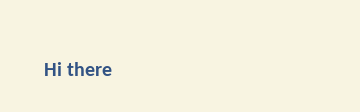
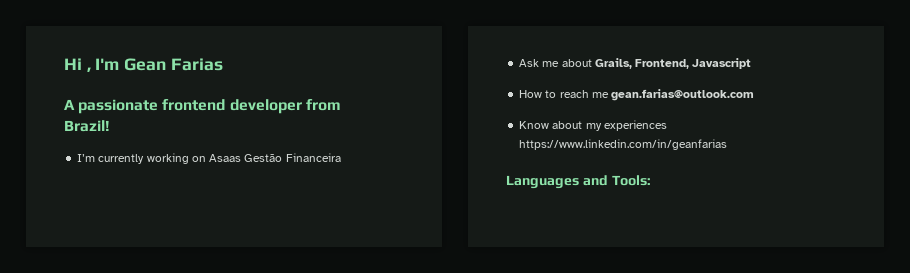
[67,62,113,76] there -> [86,58,223,72] [64,99,341,114] [64,120,110,132] [77,153,341,164] [519,58,752,69] [519,89,755,101] [519,120,667,131] [519,139,728,150] [506,175,651,189] , I'm Gean Farias // A passionate frontend developer from Brazil! // I’m currently working on Asaas Gestão Financeira // Ask me about Grails, Frontend, Javascript // How to reach me gean.farias@outlook.com // Know about my experiences https://www.linkedin.com/in/geanfarias // Languages and Tools:

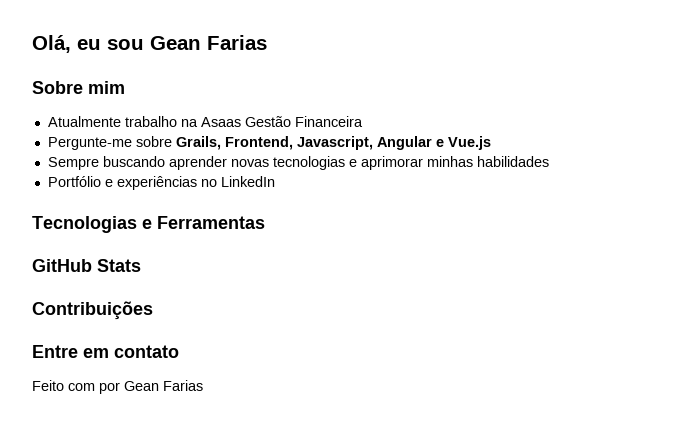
[64,58,120,72] Hi , I'm -> [32,35,144,53] Olá, eu sou
[64,99,341,114] [64,120,110,132] [77,153,341,164] [519,58,752,69] [519,89,755,101] [519,120,667,131] [519,139,728,150] [506,175,651,189] A passionate frontend developer from Brazil! // I’m currently working on Asaas Gestão Financeira // Ask me about Grails, Frontend, Javascript // How to reach me gean.farias@outlook.com // Know about my experiences https://www.linkedin.com/in/geanfarias // Languages and Tools: -> [32,81,125,94] [47,116,363,127] [47,136,491,150] [47,156,549,170] [47,176,275,190] [32,216,265,233] [32,259,141,272] [32,301,153,320] [32,345,179,358] [32,380,203,394] Sobre mim // Atualmente trabalho na Asaas Gestão Financeira // Pergunte-me sobre Grails, Frontend, Javascript, Angular e Vue.js // Sempre buscando aprender novas tecnologias e aprimorar minhas habilidades // Portfólio e experiências no LinkedIn // Tecnologias e Ferramentas // GitHub Stats // Contribuições // Entre em contato // Feito com por Gean Farias

